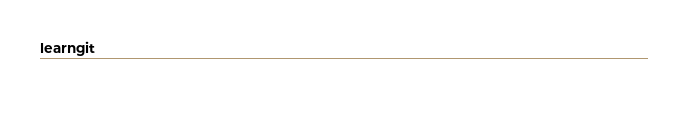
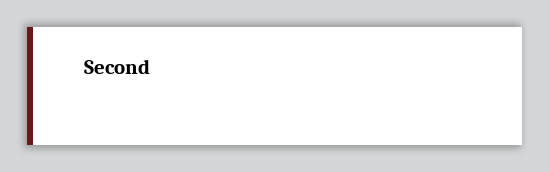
[40,41,95,56] learngit -> [84,59,150,74] Second

